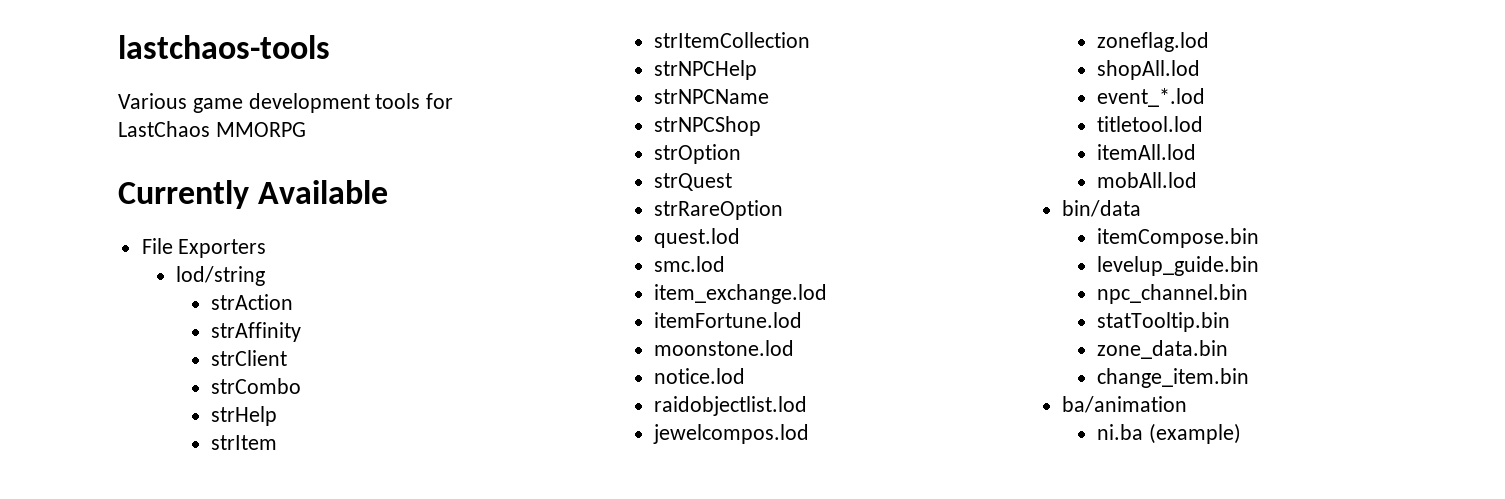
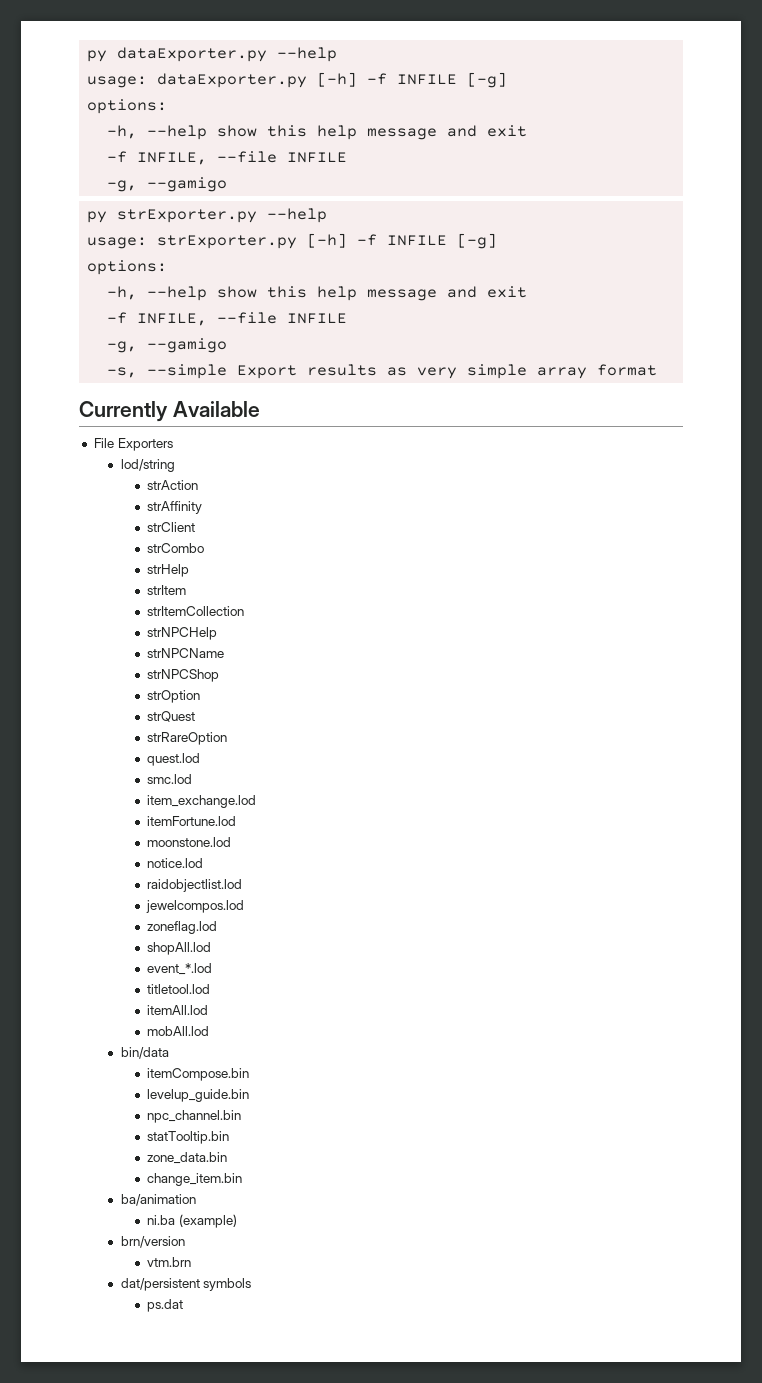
[118,35,330,59] [118,93,454,113] [118,121,306,137] lastchaos-tools // Various game development tools for LastChaos MMORPG -> [87,47,338,62] [87,72,508,88] [87,99,168,114] [107,125,528,140] [107,151,348,165] [107,177,228,192] [87,208,328,223] [87,233,498,249] [87,260,168,275] [107,286,528,301] [107,312,348,326] [107,338,228,353] [107,364,658,379] py dataExporter.py --help // usage: dataExporter.py [-h] -f INFILE [-g] // options: // -h, --help show this help message and exit // -f INFILE, --file INFILE // -g, --gamigo // py strExporter.py --help // usage: strExporter.py [-h] -f INFILE [-g] // options: // -h, --help show this help message and exit // -f INFILE, --file INFILE // -g, --gamigo // -s, --simple Export results as very simple array format
(1242, 433) none -> [120,1236,185,1248] [147,1257,192,1267] [120,1278,252,1291] [147,1299,184,1312] // brn/version // vtm.brn // dat/persistent symbols // ps.dat

